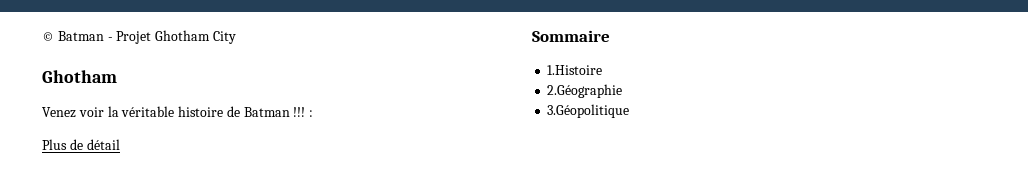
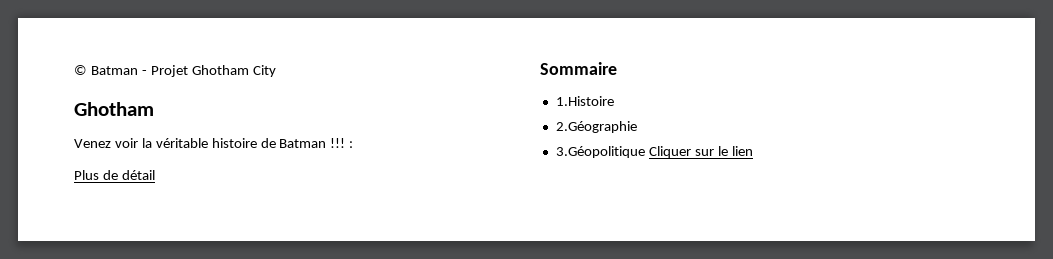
(630, 111) none -> [648,146,753,158] Cliquer sur le lien

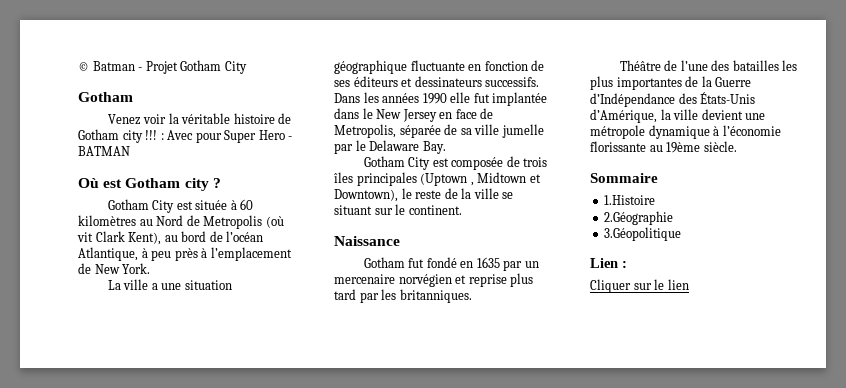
[191,65,249,75] Ghotham -> [180,60,222,71] Gotham
[74,102,154,116] Ghotham -> [78,92,133,102] Gotham
[279,139,327,148] Batman -> [78,129,143,143] Gotham city
[74,170,155,180] // Plus de détail -> [167,130,293,143] [78,146,130,156] [78,178,221,191] [107,199,254,213] [78,215,284,229] [77,231,264,245] [78,247,292,261] [78,263,151,274] [107,279,232,290] [334,60,545,74] [334,76,540,87] [334,92,548,106] [334,108,494,122] [334,124,544,138] [334,140,446,154] [363,156,548,170] [334,172,541,186] [334,188,514,202] [334,204,462,215] [334,236,400,246] [363,257,539,271] [334,273,534,287] [334,289,472,303] [619,60,798,71] [590,76,752,90] [590,92,756,107] [590,109,766,123] [590,125,781,139] [590,141,737,153] Avec pour Super Hero - BATMAN // Où est Gotham city ? // Gotham City est située à 60 kilomètres au Nord de Metropolis (où vit Clark Kent), au bord de l’océan Atlantique, à peu près à l’emplacement de New York. // La ville a une situation géographique fluctuante en fonction de ses éditeurs et dessinateurs successifs. Dans les années 1990 elle fut implantée dans le New Jersey en face de Metropolis, séparée de sa ville jumelle par le Delaware Bay. // Gotham City est composée de trois îles principales (Uptown , Midtown et Downtown), le reste de la ville se situant sur le continent. // Naissance // Gotham fut fondé en 1635 par un mercenaire norvégien et reprise plus tard par les britanniques. // Théâtre de l’une des batailles les plus importantes de la Guerre d’Indépendance des États-Unis d’Amérique, la ville devient une métropole dynamique à l’économie florissante au 19ème siècle.
(645, 152) none -> [590,258,627,268] // Lien : //

